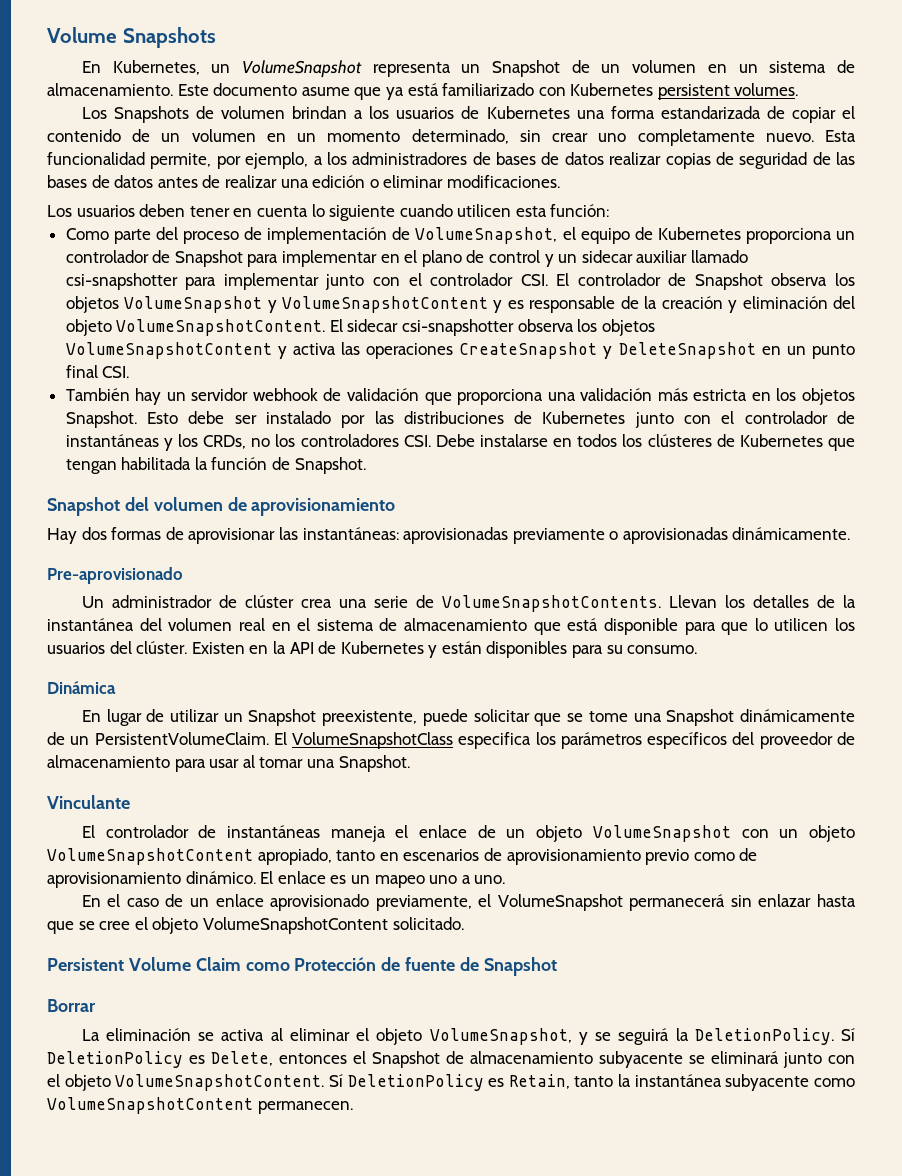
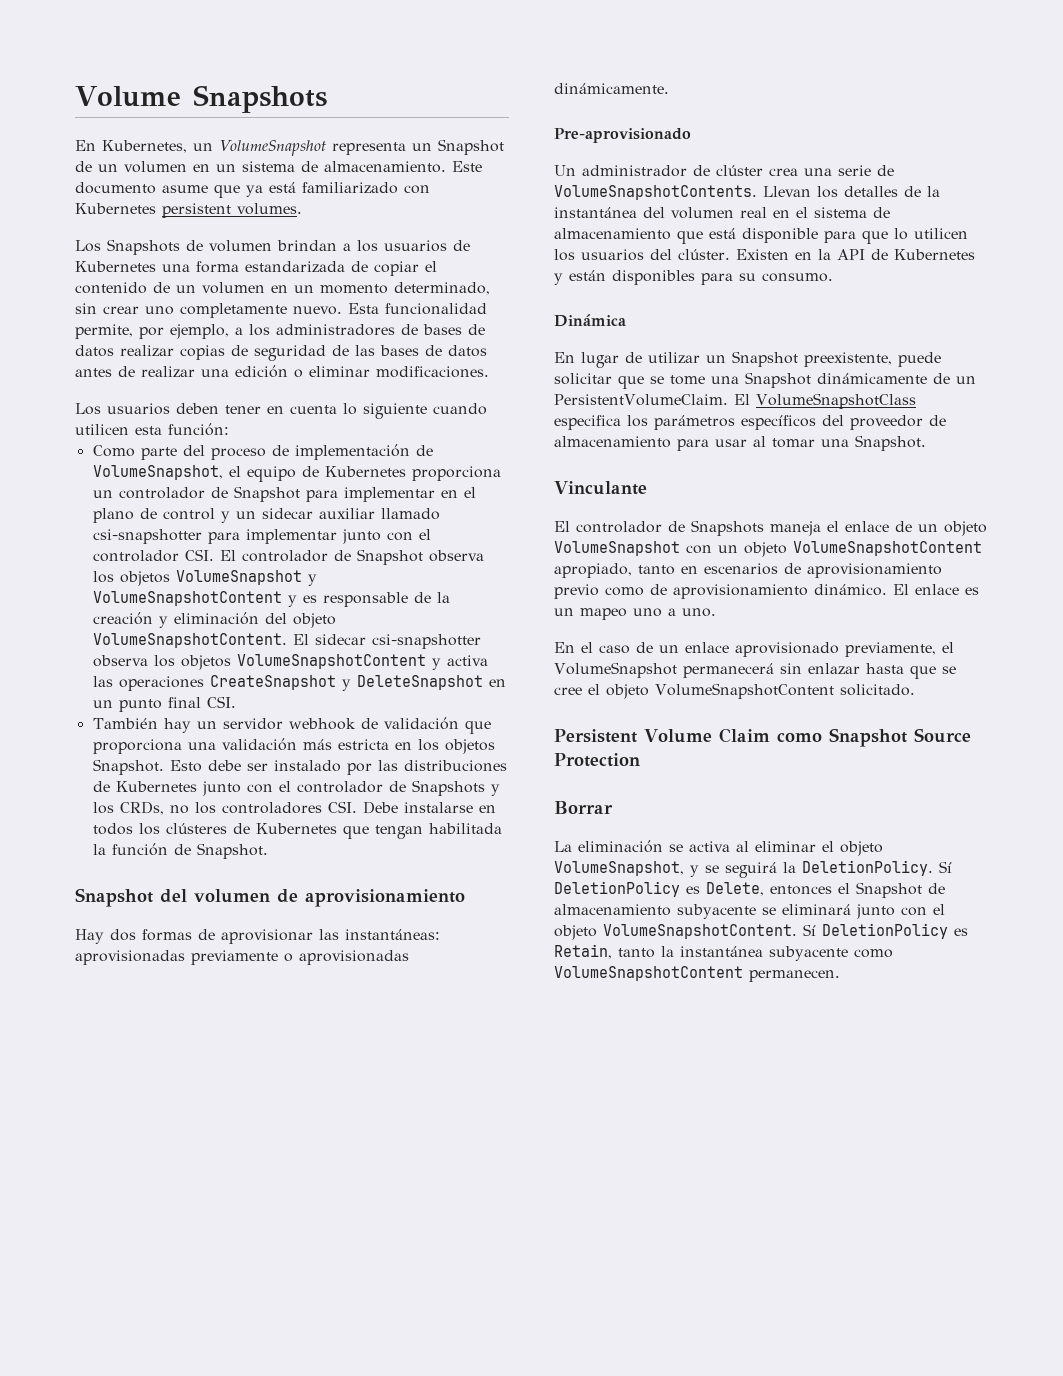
[65,434,159,447] instantáneas -> [411,780,485,796] Snapshots
[226,825,320,838] instantáneas -> [691,520,764,536] Snapshots
[294,957,557,976] Protección de fuente de Snapshot -> [828,728,971,747] [554,753,640,767] Snapshot Source Protection

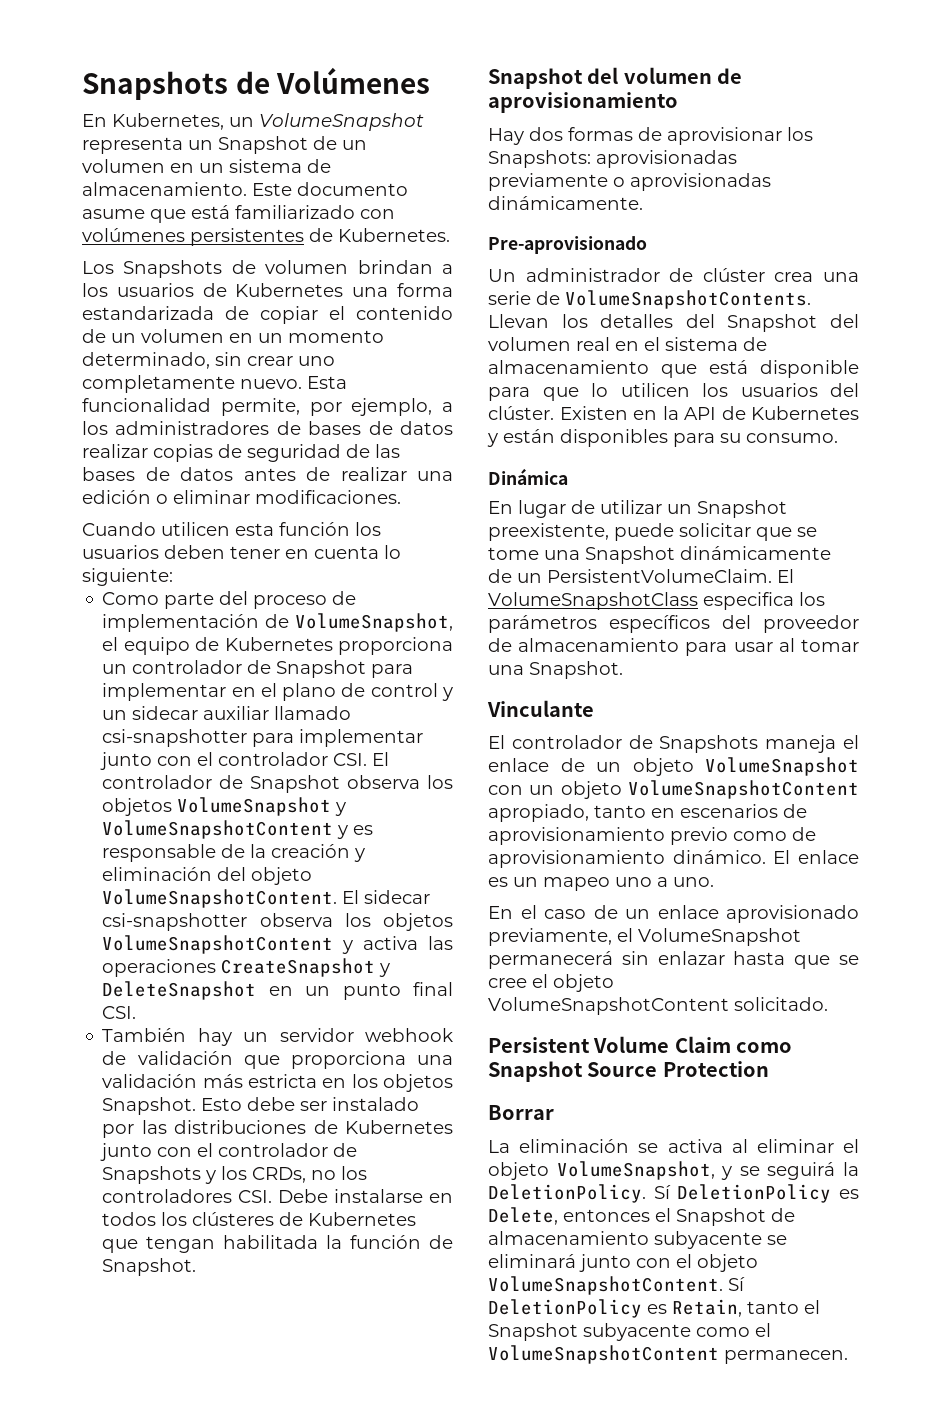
[75,85,327,113] Volume Snapshots -> [82,67,431,100] Snapshots de Volúmenes
[246,185,263,197] ya -> (186, 216) none
[75,203,302,218] Kubernetes persistent volumes. -> [82,228,450,246] volúmenes persistentes de Kubernetes.
[75,403,101,415] Los -> [82,522,381,536] Cuando utilicen esta función los
[363,403,487,419] [75,423,229,436] siguiente cuando utilicen esta función: -> [82,568,173,586] siguiente:
[319,929,440,940] las instantáneas: -> [787,127,813,141] [488,150,591,168] los Snapshots:
[904,186,940,197] [554,207,637,218] de la instantánea -> [685,314,818,332] del Snapshot
[661,946,763,957] la instantánea -> [804,1300,820,1314] [488,1323,578,1341] el Snapshot
(893, 953) none -> [755,1323,771,1337] el

